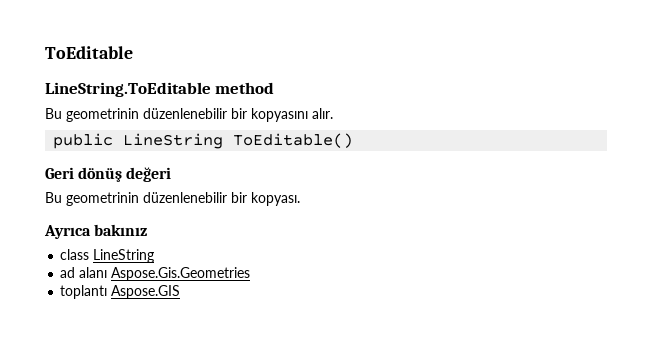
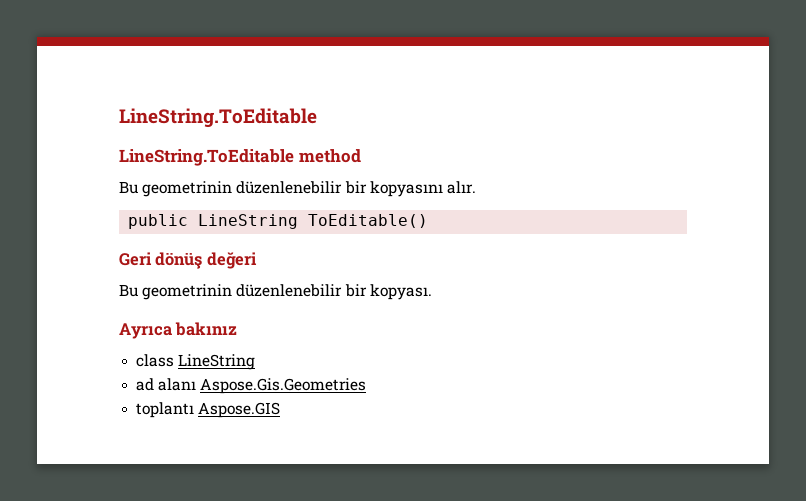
[45,46,133,59] ToEditable -> [119,108,317,128] LineString.ToEditable

